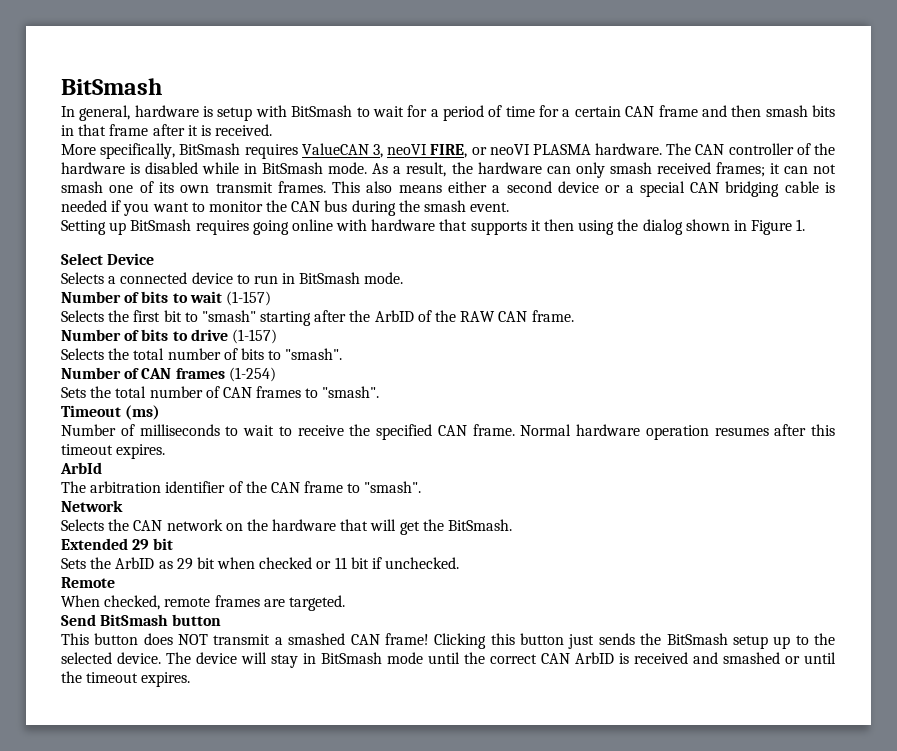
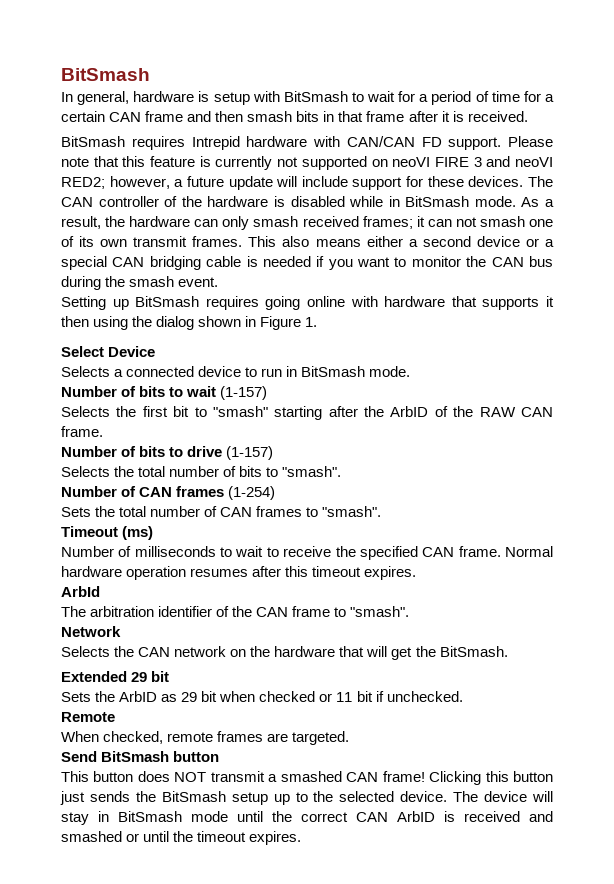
[61,143,663,159] More specifically, BitSmash requires ValueCAN 3, neoVI FIRE, or neoVI PLASMA hardware. -> [61,136,553,150] [61,156,553,170] [61,176,524,190] BitSmash requires Intrepid hardware with CAN/CAN FD support. Please note that this feature is currently not supported on neoVI FIRE 3 and neoVI RED2; however, a future update will include support for these devices.

